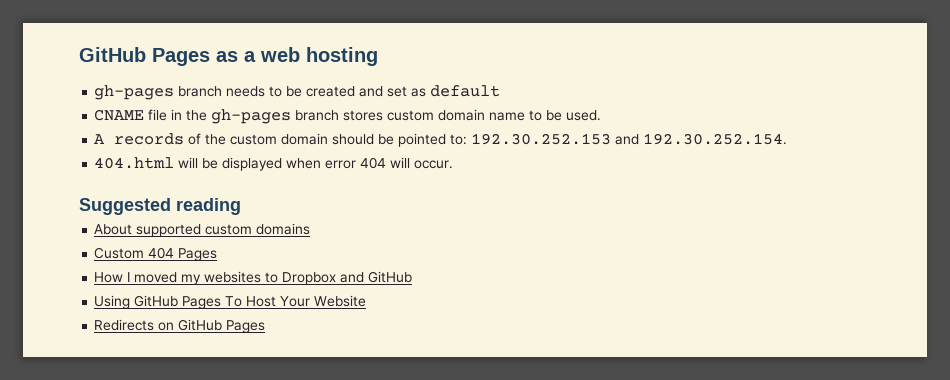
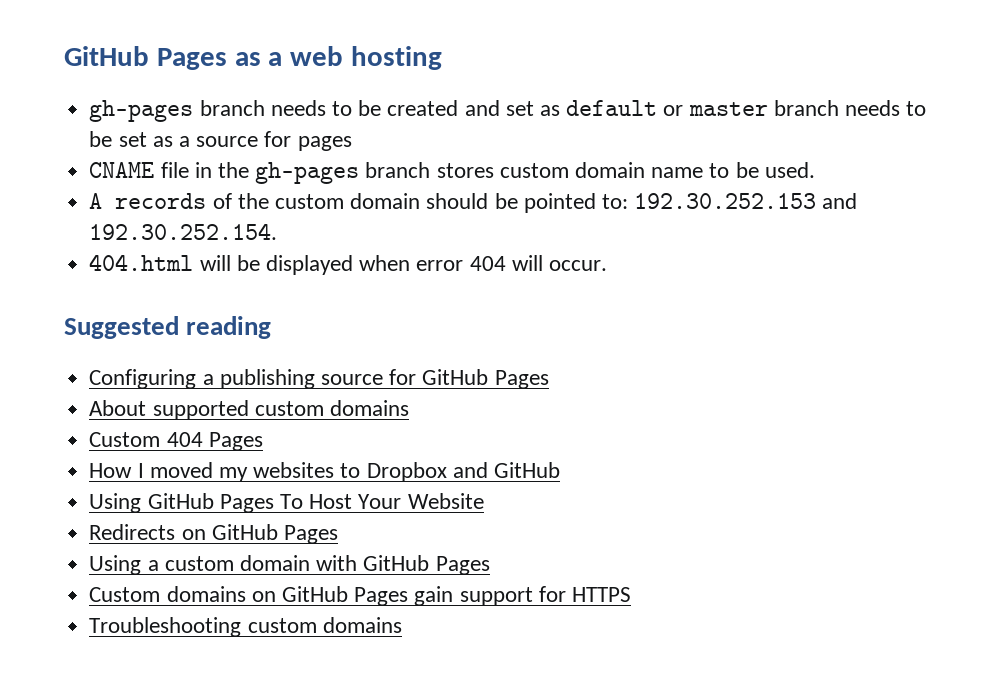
(501, 91) none -> [663,100,927,116] [89,131,352,151] or master branch needs to be set as a source for pages
(241, 206) none -> [89,369,549,389] // Configuring a publishing source for GitHub Pages
(266, 326) none -> [89,555,490,575] [89,586,631,606] [89,617,402,637] // Using a custom domain with GitHub Pages // Custom domains on GitHub Pages gain support for HTTPS // Troubleshooting custom domains

